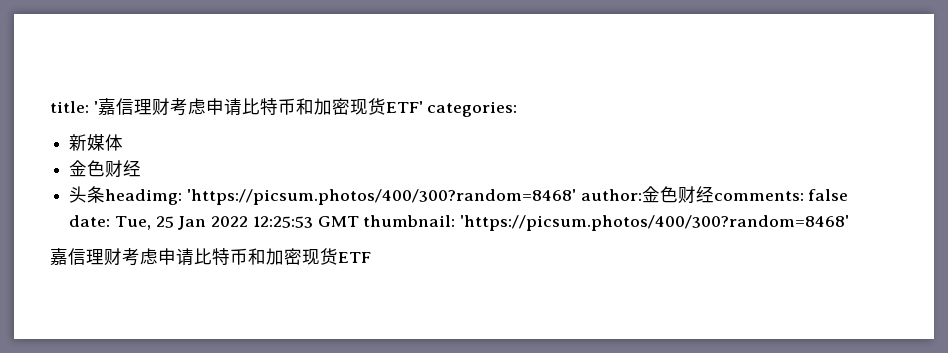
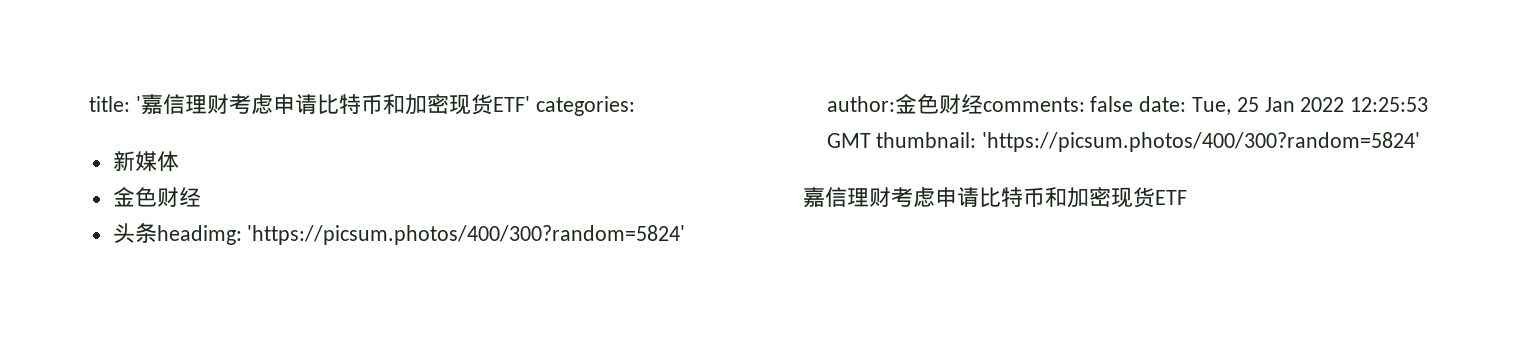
[186,189,576,205] 'https://picsum.photos/400/300?random=8468' -> [247,225,686,245] 'https://picsum.photos/400/300?random=5824'
[460,215,850,231] 'https://picsum.photos/400/300?random=8468' -> [982,132,1421,152] 'https://picsum.photos/400/300?random=5824'

